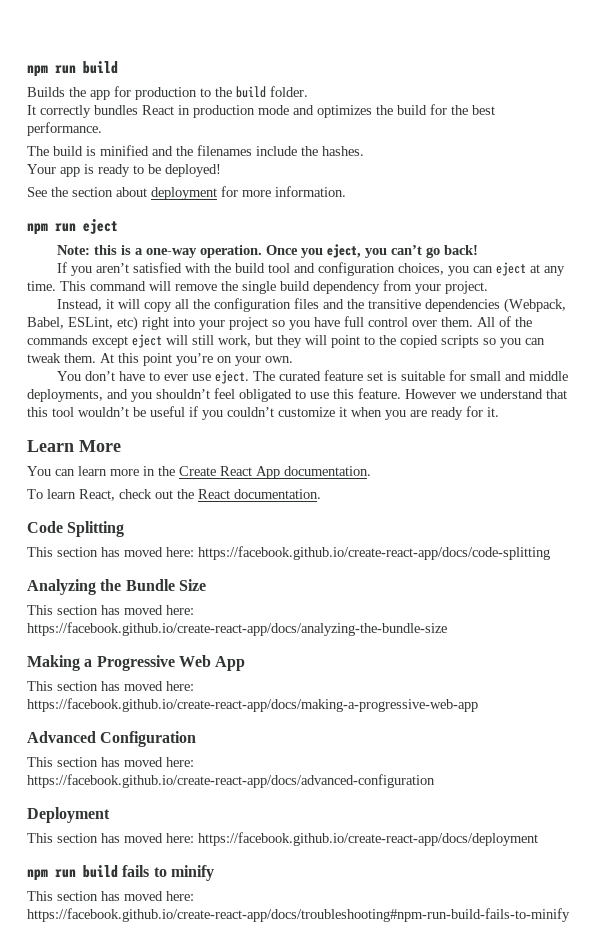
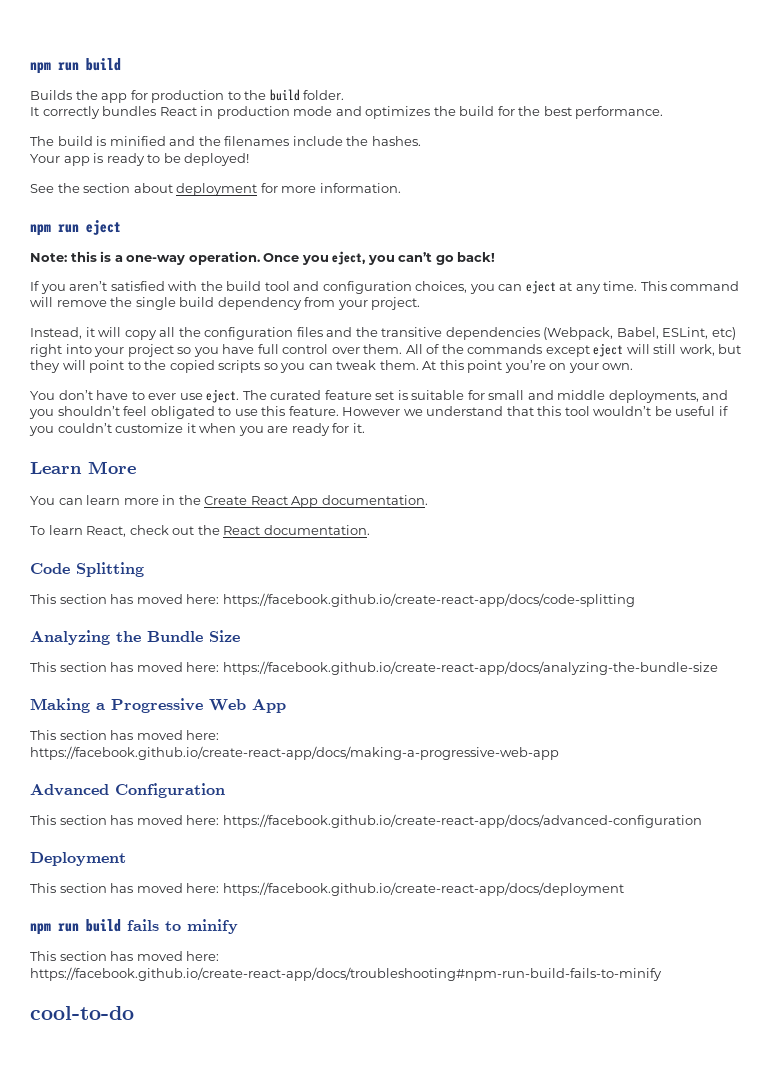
(570, 915) none -> [30,1006,134,1020] // cool-to-do

